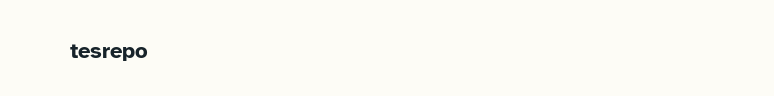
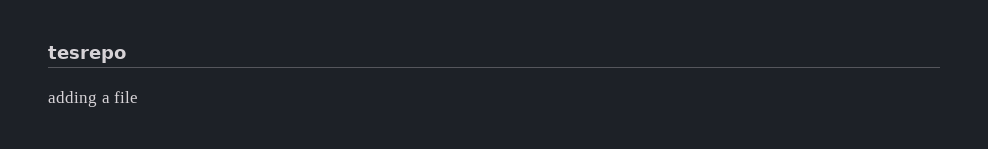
(148, 52) none -> [48,91,139,107] // adding a file

